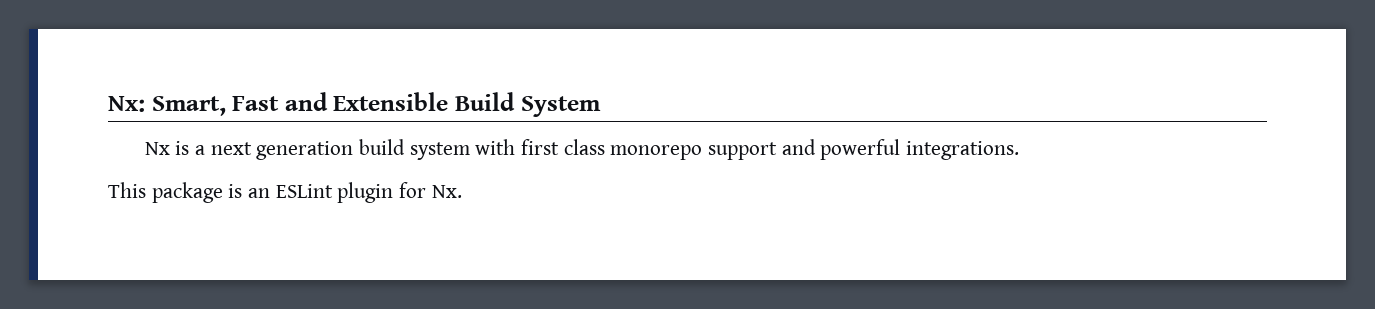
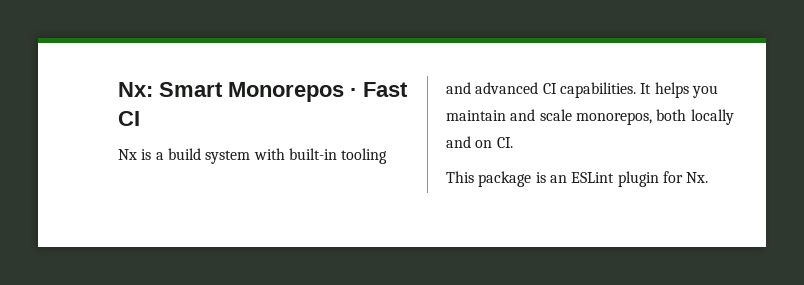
[151,92,601,117] Smart, Fast and Extensible Build System -> [159,82,408,102] [118,111,140,126] Smart Monorepos · Fast CI
[210,141,354,160] next generation -> (164, 156) none
[521,139,1020,160] first class monorepo support and powerful integrations. -> [288,148,388,164] [446,82,718,98] [446,109,734,125] [446,136,513,148] built-in tooling and advanced CI capabilities. It helps you maintain and scale monorepos, both locally and on CI.

